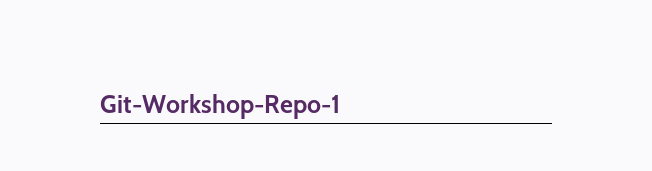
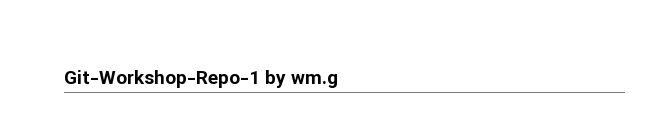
(340, 106) none -> [265,70,339,88] by wm.g

